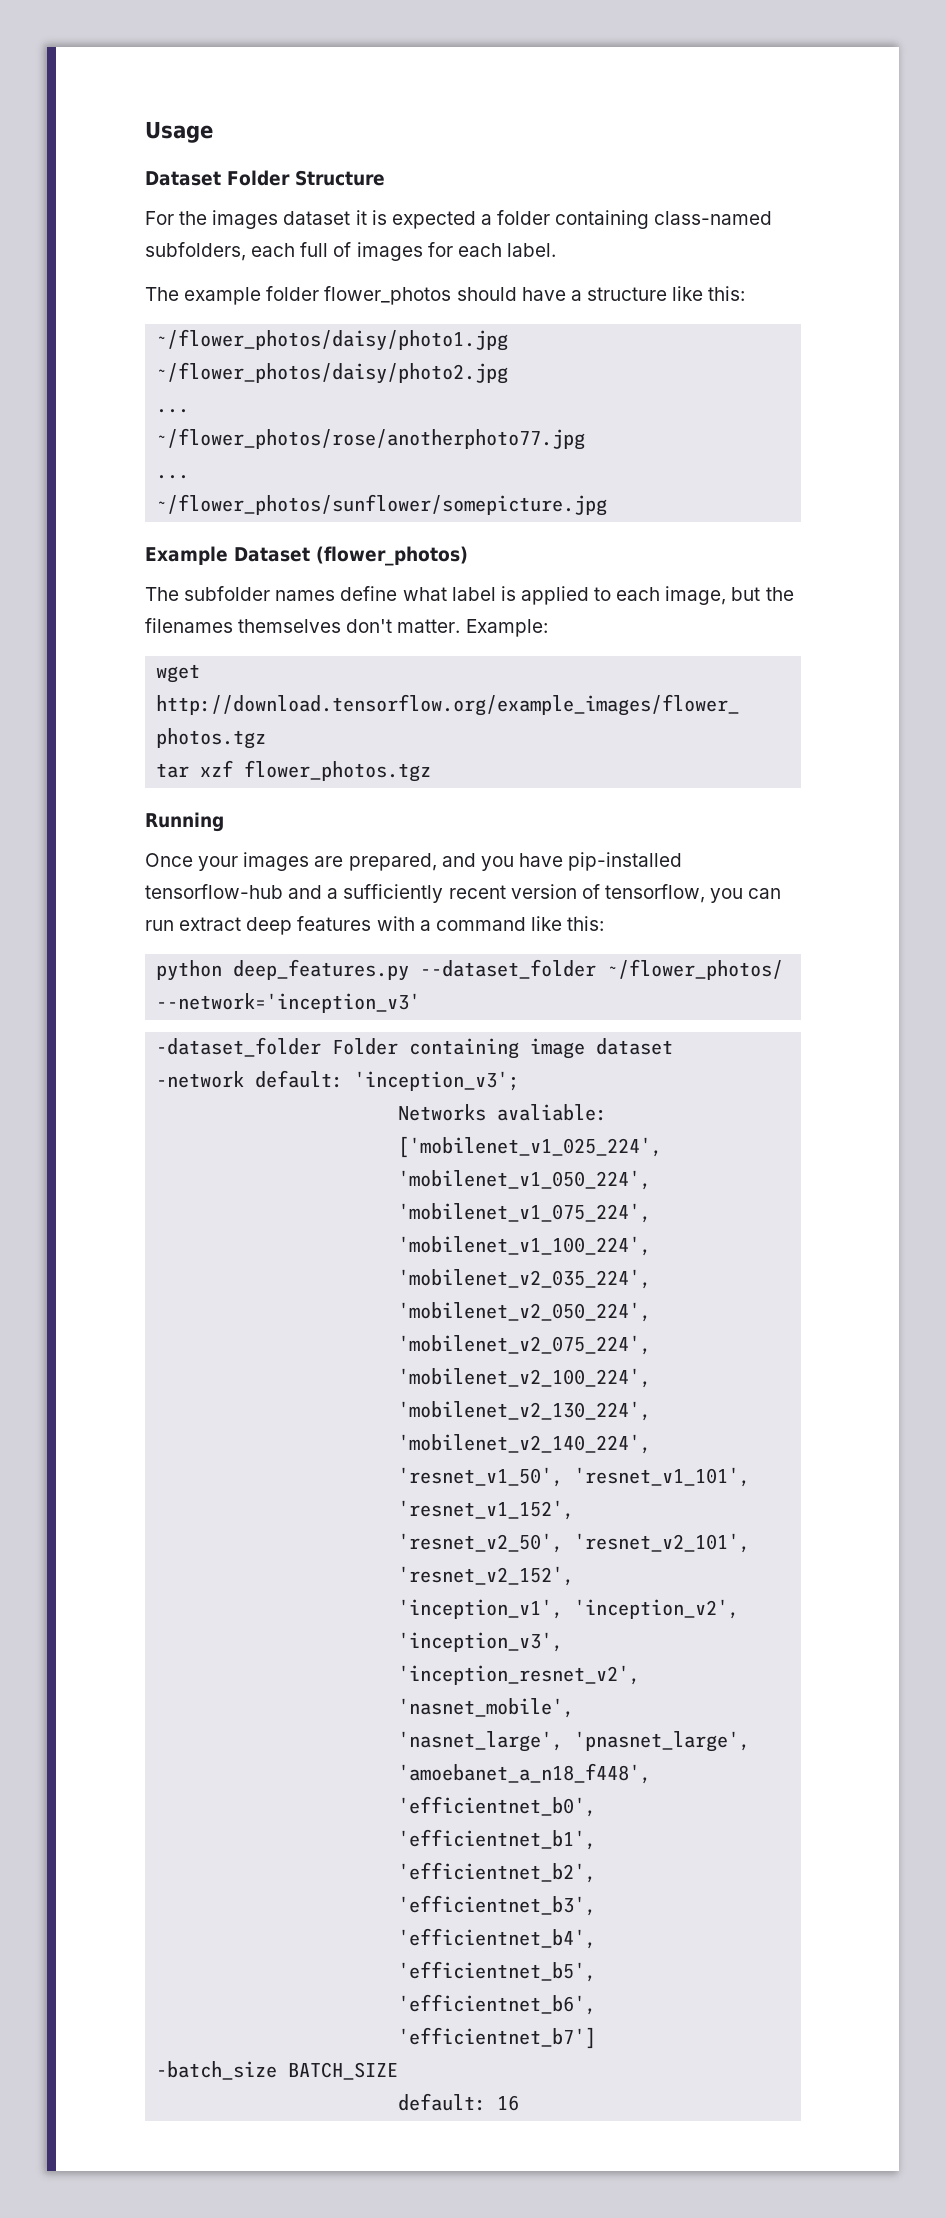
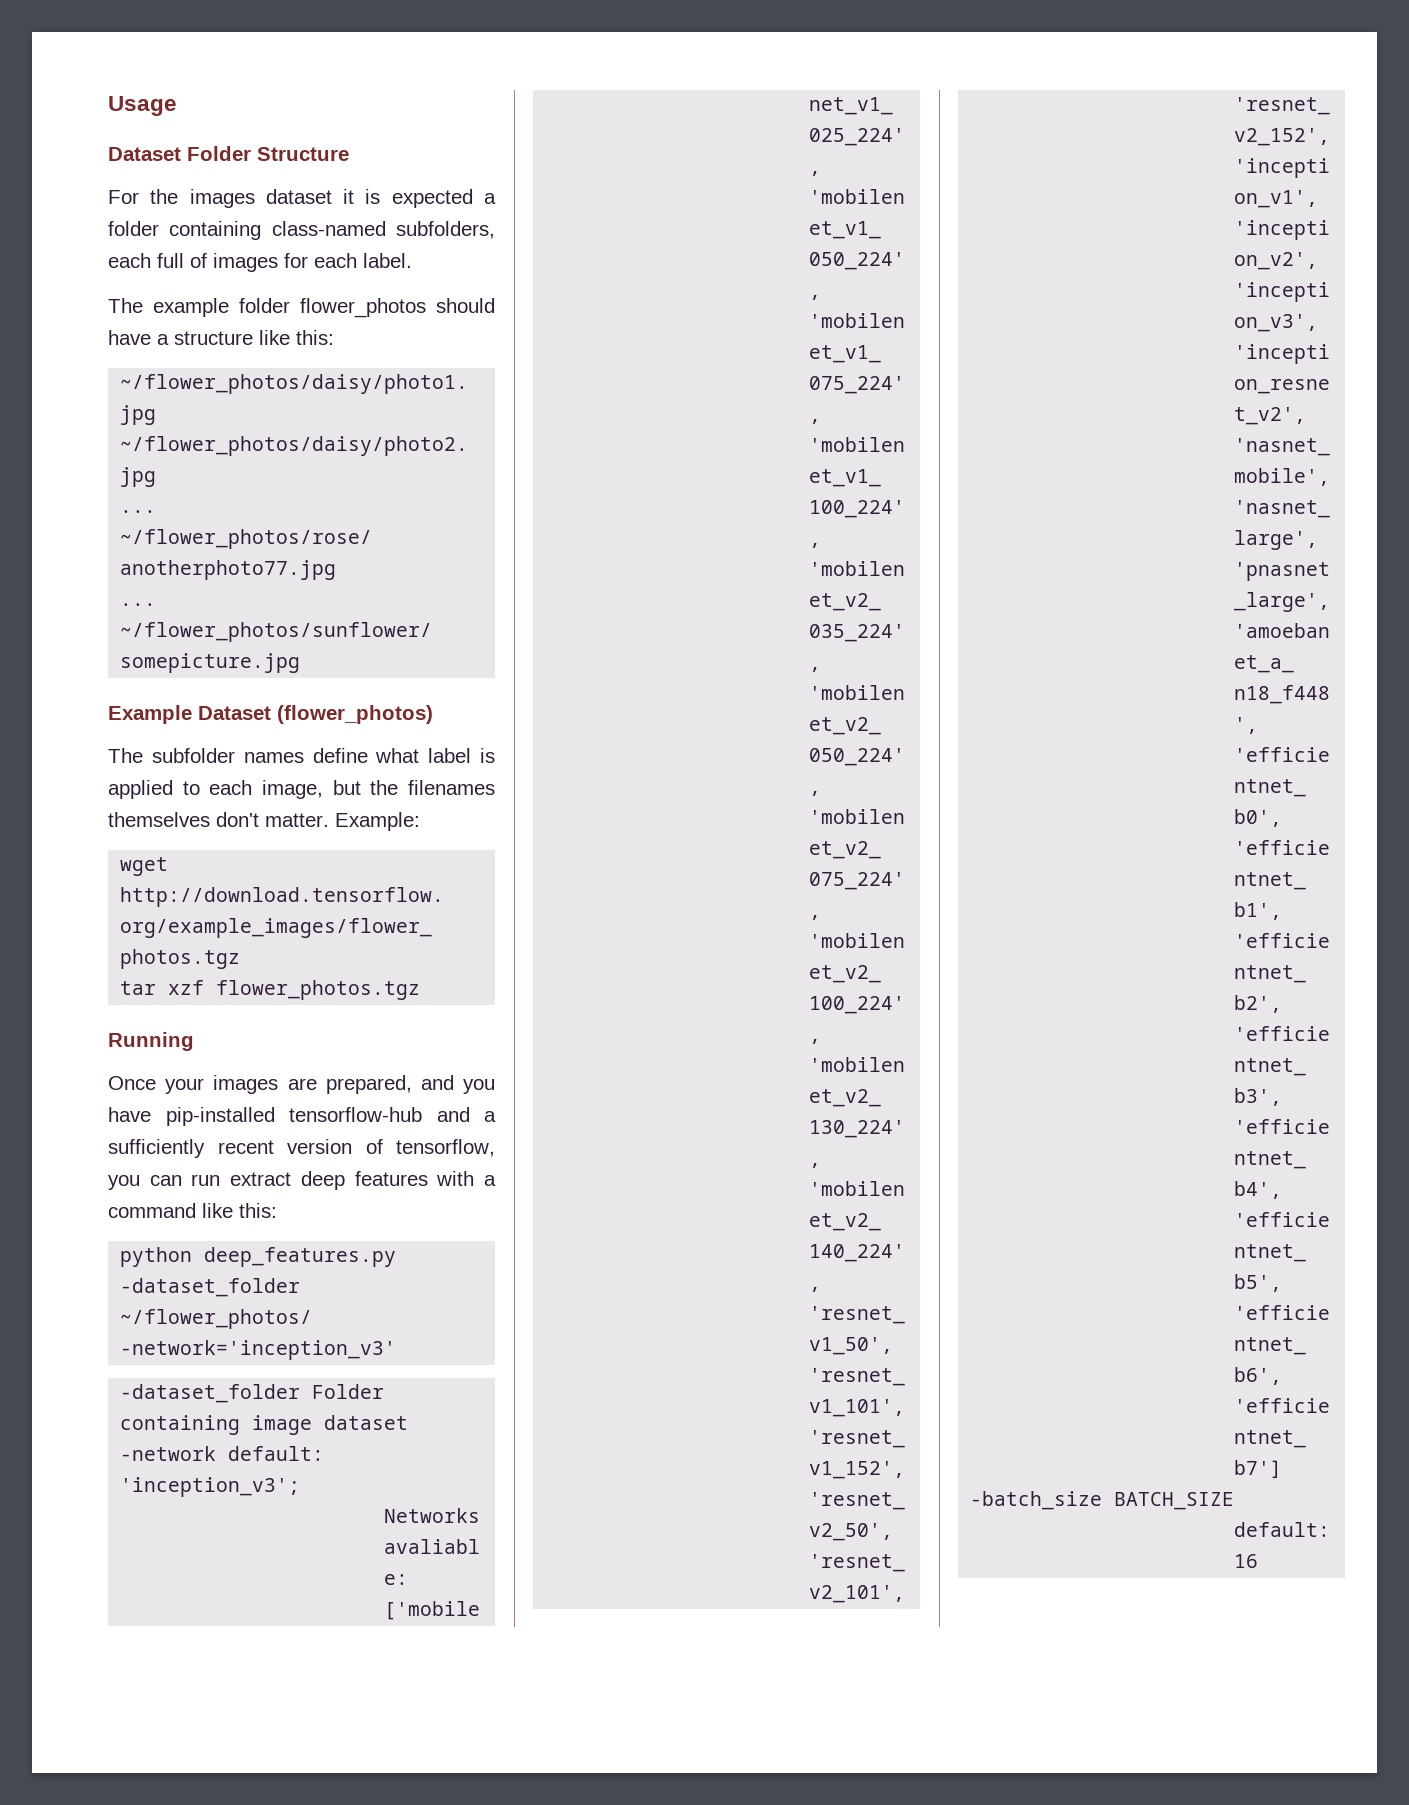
[420,959,784,980] [156,993,421,1013] --dataset_folder ~/flower_photos/ --network='inception_v3' -> [120,1278,301,1297] [120,1309,313,1329] [120,1340,397,1360] -dataset_folder ~/flower_photos/ -network='inception_v3'

